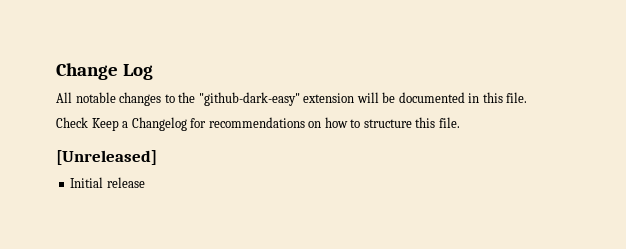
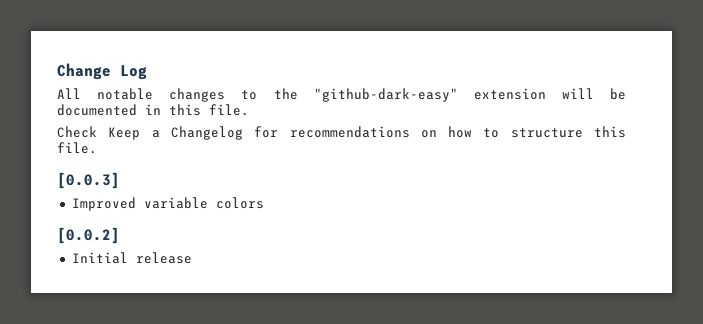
[56,150,157,165] [Unreleased] -> [57,172,120,189] [71,197,264,211] [57,227,120,244] [0.0.3] // Improved variable colors // [0.0.2]

